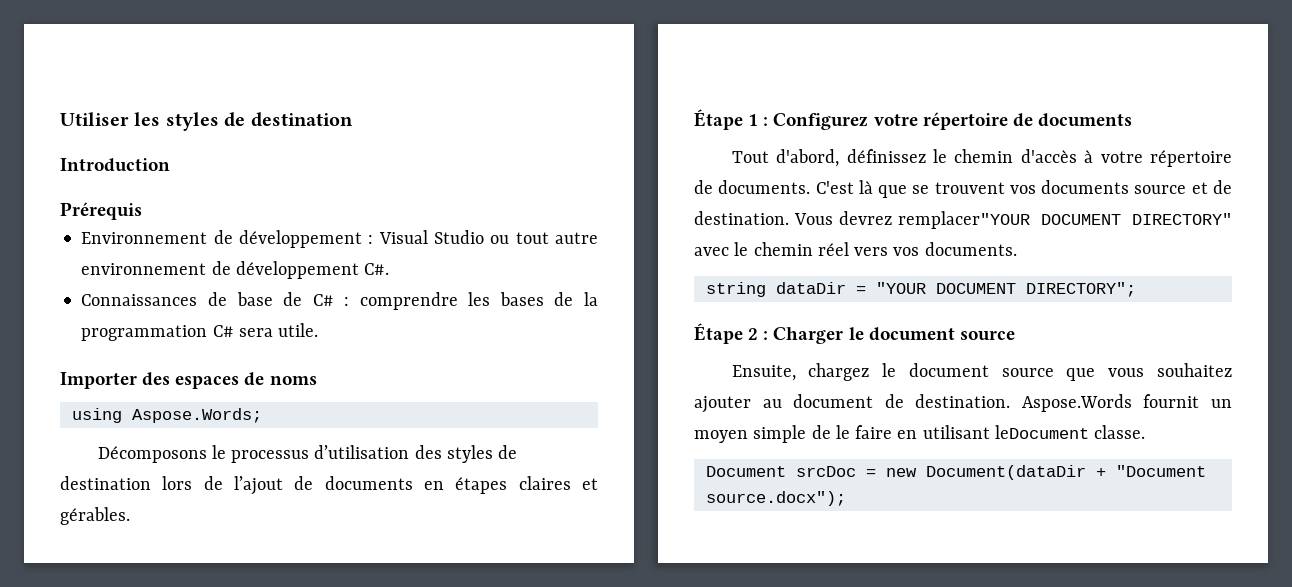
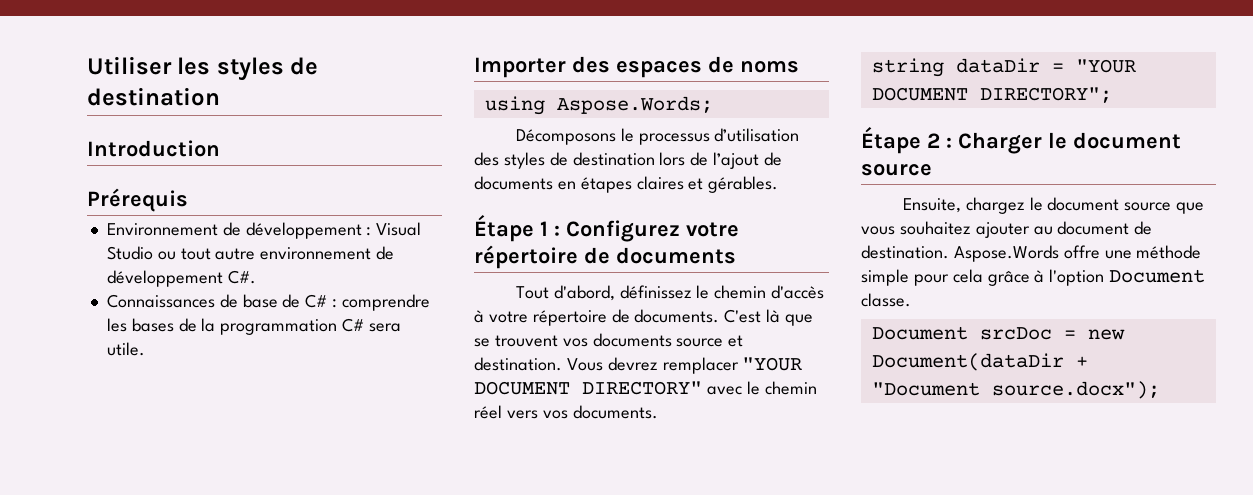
[1213,180,1232,194] de -> (744, 341) none
[897,211,1030,229] remplacer"YOUR -> [662,357,803,374] remplacer "YOUR
[1143,394,1232,408] [694,425,1089,443] fournit un moyen simple de le faire en utilisant leDocument -> [1063,245,1202,259] [861,269,1206,286] offre une méthode simple pour cela grâce à l'option Document

